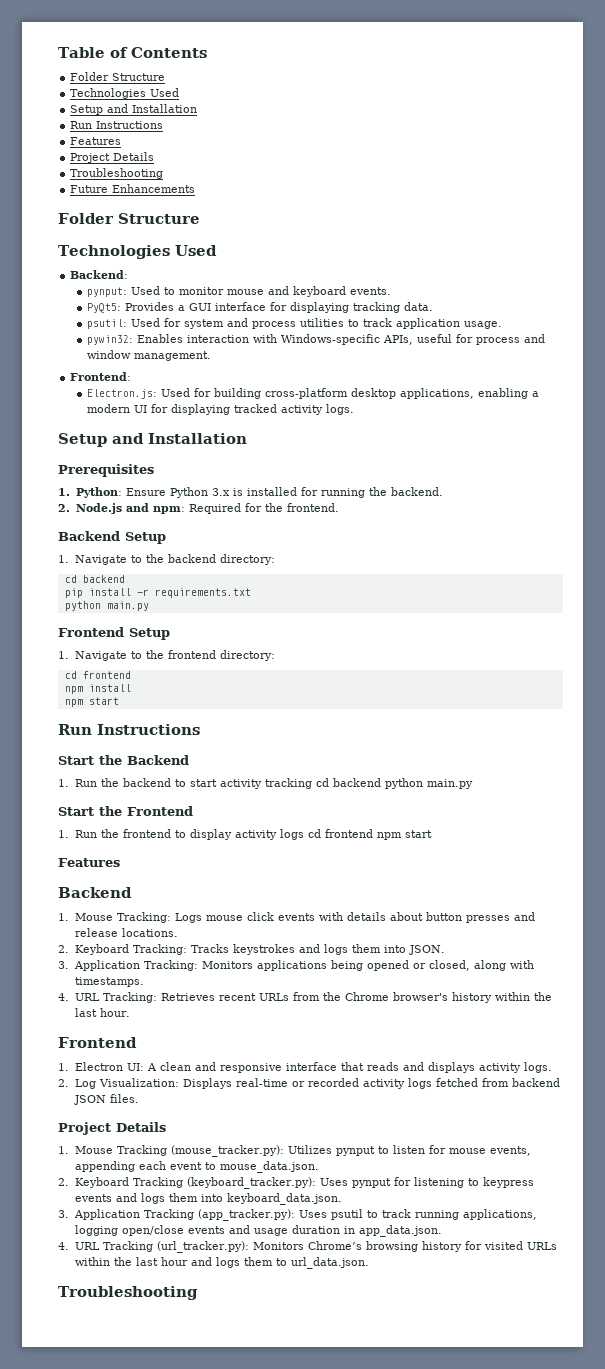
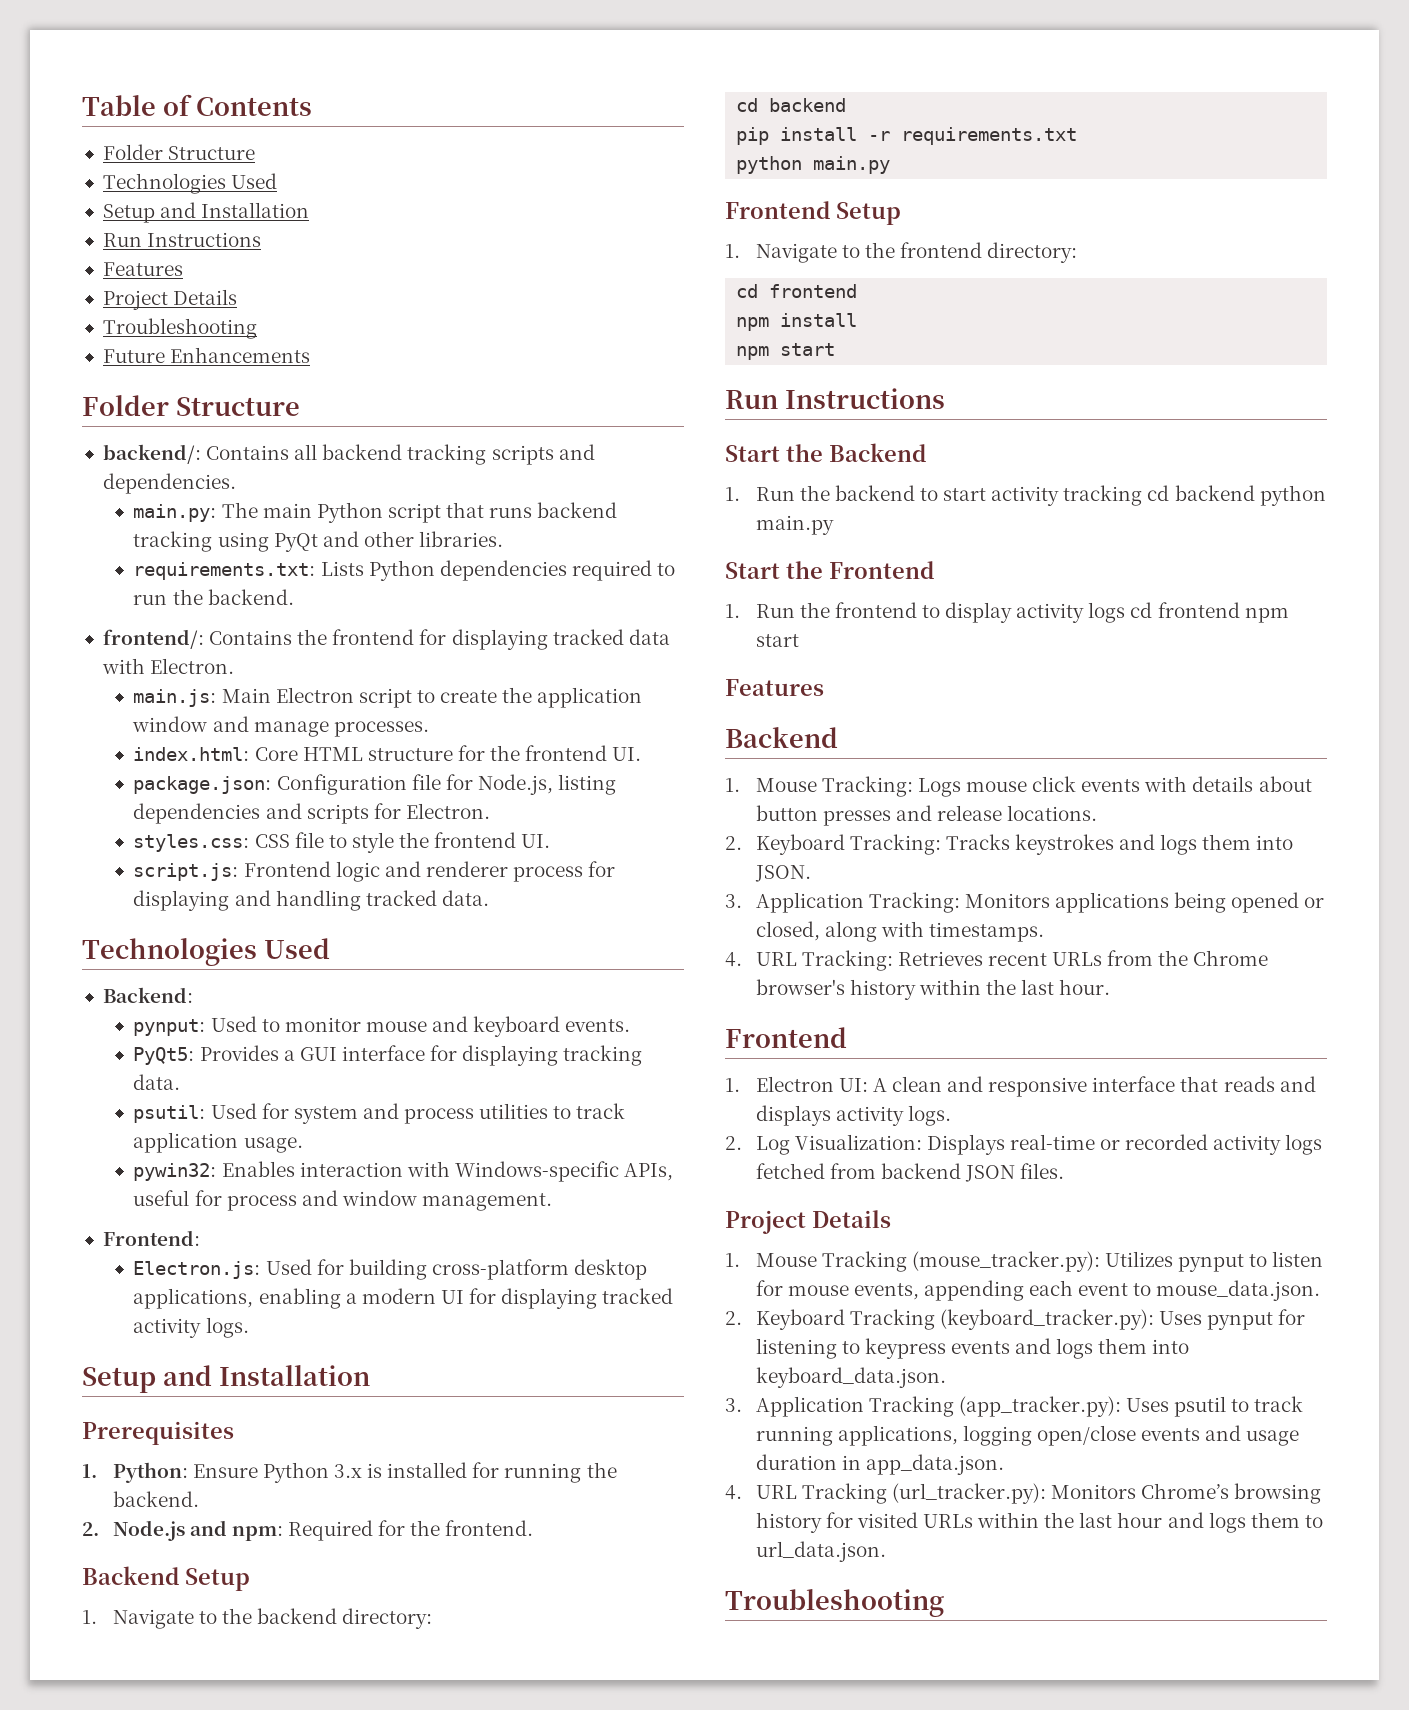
(200, 218) none -> [102,444,595,465] [102,473,236,494] [133,502,618,523] [133,531,504,552] [133,560,676,581] [133,589,294,605] [102,629,670,650] [101,658,235,674] [133,687,643,708] [132,716,429,737] [133,745,642,761] [133,774,617,795] [133,803,490,824] [133,832,551,853] [133,861,616,882] [133,890,489,911] // backend/: Contains all backend tracking scripts and dependencies. // main.py: The main Python script that runs backend tracking using PyQt and other libraries. // requirements.txt: Lists Python dependencies required to run the backend. // frontend/: Contains the frontend for displaying tracked data with Electron. // main.js: Main Electron script to create the application window and manage processes. // index.html: Core HTML structure for the frontend UI. // package.json: Configuration file for Node.js, listing dependencies and scripts for Electron. // styles.css: CSS file to style the frontend UI. // script.js: Frontend logic and renderer process for displaying and handling tracked data.

